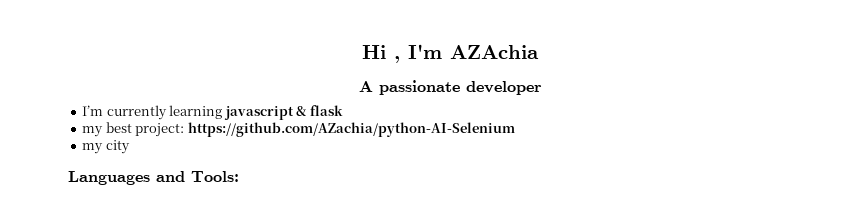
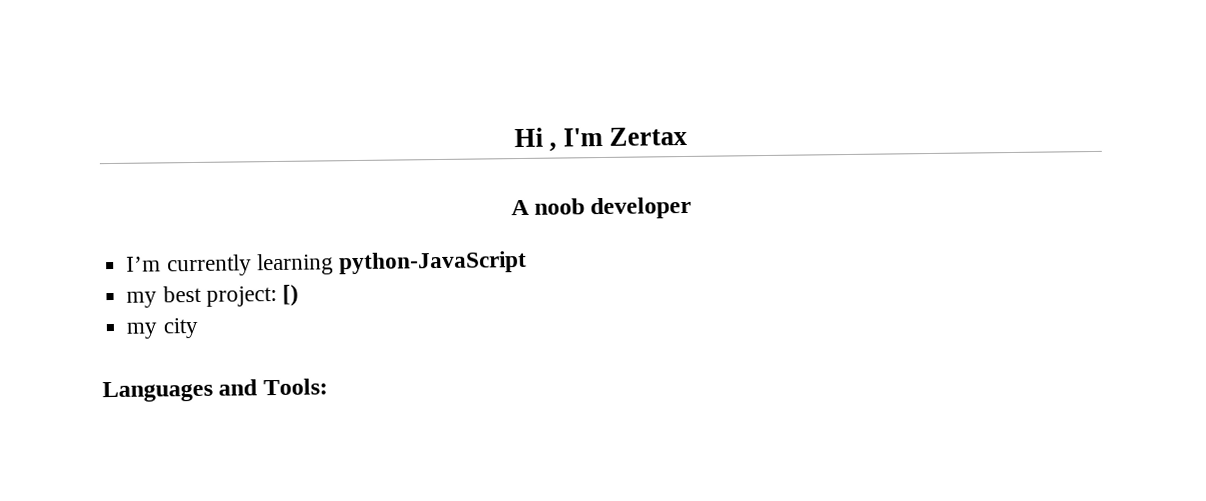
[450,45,539,59] AZAchia -> [609,126,689,146] Zertax
[378,80,460,95] passionate -> [534,198,585,215] noob
[223,105,343,120] javascript & flask -> [338,250,527,275] python-JavaScript
[187,122,515,137] https://github.com/AZachia/python-AI-Selenium -> [281,284,299,306] [)

